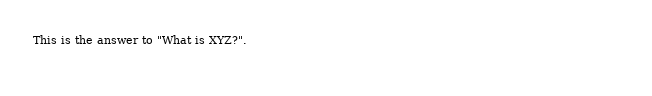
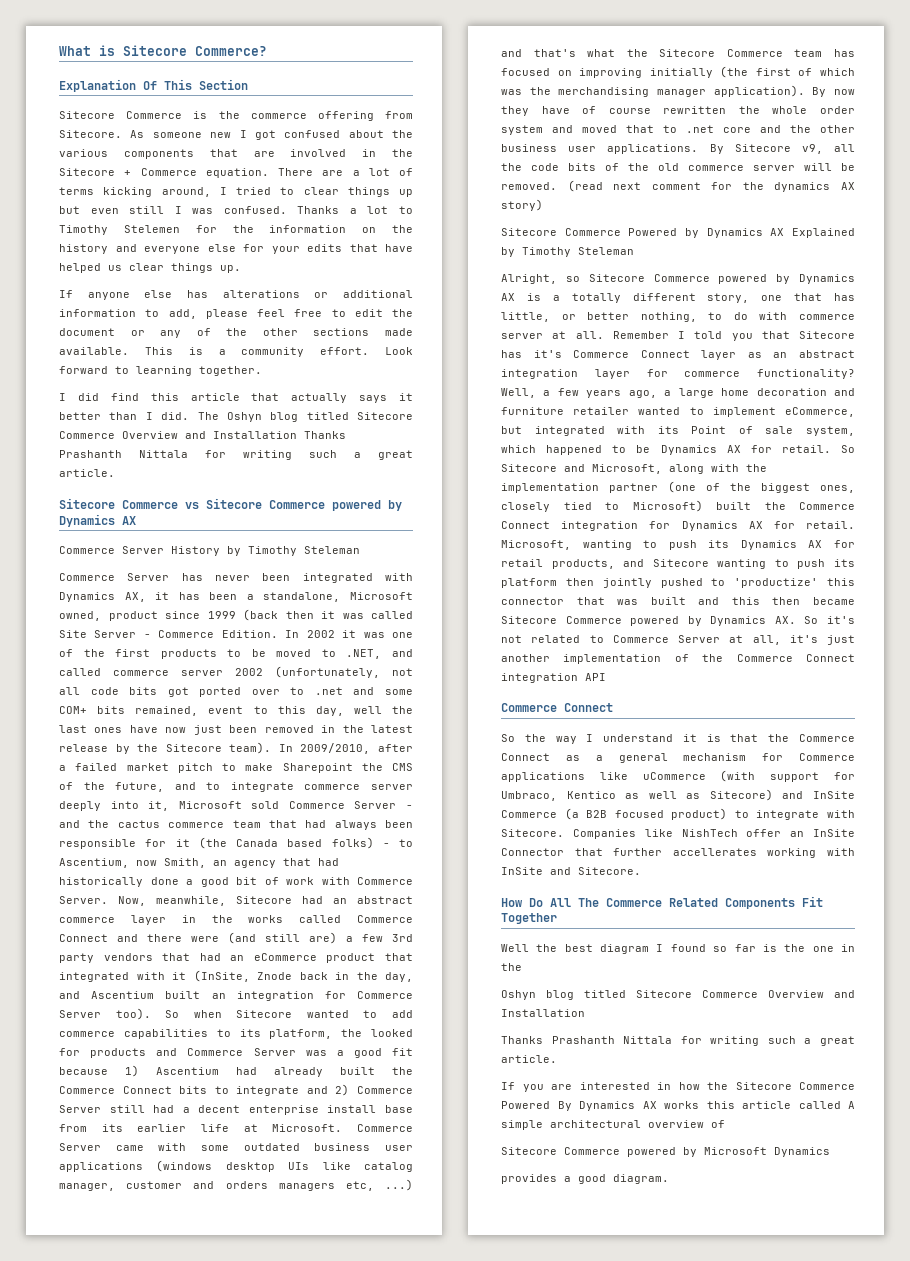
[33,35,247,44] This is the answer to "What is XYZ?". -> [59,45,267,56] [59,79,248,92] [59,111,413,121] [59,130,413,140] [59,149,413,159] [59,168,413,178] [59,187,413,197] [59,206,413,214] [59,225,413,235] [59,244,413,254] [59,263,241,273] [59,290,413,300] [59,309,413,319] [59,328,413,338] [59,347,413,357] [59,366,262,376] [59,393,413,403] [59,412,413,422] [59,431,346,439] [59,450,413,460] [59,469,115,477] [59,498,402,511] [59,514,136,527] [59,546,360,556] [59,573,413,583] [59,592,413,602] [59,609,413,621] [59,630,414,638] [59,649,413,659] [59,666,413,678] [59,687,413,697] [59,706,413,716] [59,725,414,735] [59,742,413,754] [59,763,413,773] [59,782,413,792] [59,801,413,811] [59,820,413,830] [59,837,413,849] [59,858,339,868] [59,877,413,887] [59,896,413,906] [59,915,413,925] [59,932,413,944] [59,953,413,963] [59,970,413,982] [59,991,413,1001] [59,1008,413,1020] [59,1029,413,1039] [59,1048,413,1058] [59,1065,413,1077] [59,1084,413,1096] [59,1105,413,1115] [59,1124,413,1132] [59,1143,413,1151] [59,1160,413,1172] [59,1179,413,1191] [501,49,855,57] [501,66,855,78] [501,85,855,97] [501,106,855,116] [501,125,855,135] [501,144,855,154] [501,163,855,171] [501,180,855,192] [501,199,543,211] [501,228,855,238] [501,247,634,257] [501,274,855,284] [501,293,855,303] [501,312,855,322] [501,331,855,341] [501,350,855,360] [501,369,855,379] [501,388,855,398] [501,407,855,417] [501,426,855,436] [501,445,855,455] [501,464,767,474] [501,481,855,493] [501,500,855,512] [501,521,855,531] [501,540,855,550] [501,559,855,569] [501,578,855,588] [501,597,855,605] [501,616,855,626] [501,635,855,645] [501,654,855,664] [501,673,606,683] [501,703,613,712] [501,734,855,744] [501,753,855,763] [501,770,855,782] [501,789,855,801] [501,808,855,820] [501,829,855,839] [501,848,855,858] [501,867,641,875] [501,896,823,909] [501,913,557,924] [501,944,855,954] [501,963,522,971] [501,990,855,1000] [501,1009,585,1017] [501,1036,855,1046] [501,1055,557,1063] [501,1082,855,1092] [501,1101,855,1111] [501,1120,725,1130] [501,1147,830,1157] [501,1174,669,1184] What is Sitecore Commerce? // Explanation Of This Section // Sitecore Commerce is the commerce offering from Sitecore. As someone new I got confused about the various components that are involved in the Sitecore + Commerce equation. There are a lot of terms kicking around, I tried to clear things up but even still I was confused. Thanks a lot to Timothy Stelemen for the information on the history and everyone else for your edits that have helped us clear things up. // If anyone else has alterations or additional information to add, please feel free to edit the document or any of the other sections made available. This is a community effort. Look forward to learning together. // I did find this article that actually says it better than I did. The Oshyn blog titled Sitecore Commerce Overview and Installation Thanks Prashanth Nittala for writing such a great article. // Sitecore Commerce vs Sitecore Commerce powered by Dynamics AX // Commerce Server History by Timothy Steleman // Commerce Server has never been integrated with Dynamics AX, it has been a standalone, Microsoft owned, product since 1999 (back then it was called Site Server - Commerce Edition. In 2002 it was one of the first products to be moved to .NET, and called commerce server 2002 (unfortunately, not all code bits got ported over to .net and some COM+ bits remained, event to this day, well the last ones have now just been removed in the latest release by the Sitecore team). In 2009/2010, after a failed market pitch to make Sharepoint the CMS of the future, and to integrate commerce server deeply into it, Microsoft sold Commerce Server - and the cactus commerce team that had always been responsible for it (the Canada based folks) - to Ascentium, now Smith, an agency that had historically done a good bit of work with Commerce Server. Now, meanwhile, Sitecore had an abstract commerce layer in the works called Commerce Connect and there were (and still are) a few 3rd party vendors that had an eCommerce product that integrated with it (InSite, Znode back in the day, and Ascentium built an integration for Commerce Server too). So when Sitecore wanted to add commerce capabilities to its platform, the looked for products and Commerce Server was a good fit because 1) Ascentium had already built the Commerce Connect bits to integrate and 2) Commerce Server still had a decent enterprise install base from its earlier life at Microsoft. Commerce Server came with some outdated business user applications (windows desktop UIs like catalog manager, customer and orders managers etc, ...) and that's what the Sitecore Commerce team has focused on improving initially (the first of which was the merchandising manager application). By now they have of course rewritten the whole order system and moved that to .net core and the other business user applications. By Sitecore v9, all the code bits of the old commerce server will be removed. (read next comment for the dynamics AX story) // Sitecore Commerce Powered by Dynamics AX Explained by Timothy Steleman // Alright, so Sitecore Commerce powered by Dynamics AX is a totally different story, one that has little, or better nothing, to do with commerce server at all. Remember I told you that Sitecore has it's Commerce Connect layer as an abstract integration layer for commerce functionality? Well, a few years ago, a large home decoration and furniture retailer wanted to implement eCommerce, but integrated with its Point of sale system, which happened to be Dynamics AX for retail. So Sitecore and Microsoft, along with the implementation partner (one of the biggest ones, closely tied to Microsoft) built the Commerce Connect integration for Dynamics AX for retail. Microsoft, wanting to push its Dynamics AX for retail products, and Sitecore wanting to push its platform then jointly pushed to 'productize' this connector that was built and this then became Sitecore Commerce powered by Dynamics AX. So it's not related to Commerce Server at all, it's just another implementation of the Commerce Connect integration API // Commerce Connect // So the way I understand it is that the Commerce Connect as a general mechanism for Commerce applications like uCommerce (with support for Umbraco, Kentico as well as Sitecore) and InSite Commerce (a B2B focused product) to integrate with Sitecore. Companies like NishTech offer an InSite Connector that further accellerates working with InSite and Sitecore. // How Do All The Commerce Related Components Fit Together // Well the best diagram I found so far is the one in the // Oshyn blog titled Sitecore Commerce Overview and Installation // Thanks Prashanth Nittala for writing such a great article. // If you are interested in how the Sitecore Commerce Powered By Dynamics AX works this article called A simple architectural overview of // Sitecore Commerce powered by Microsoft Dynamics // provides a good diagram.

